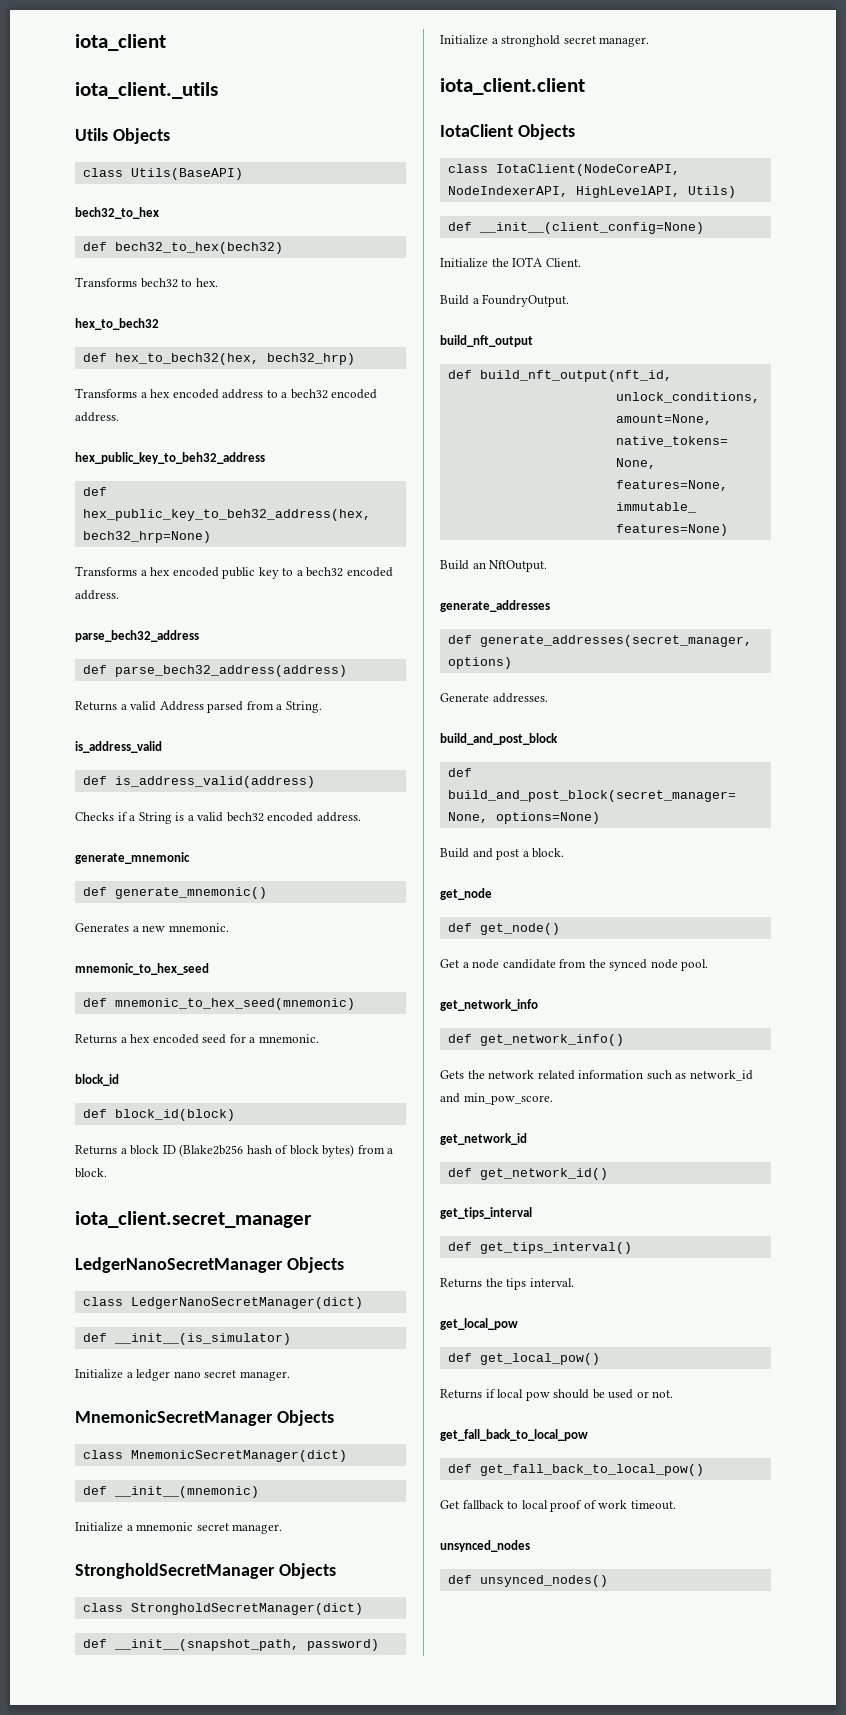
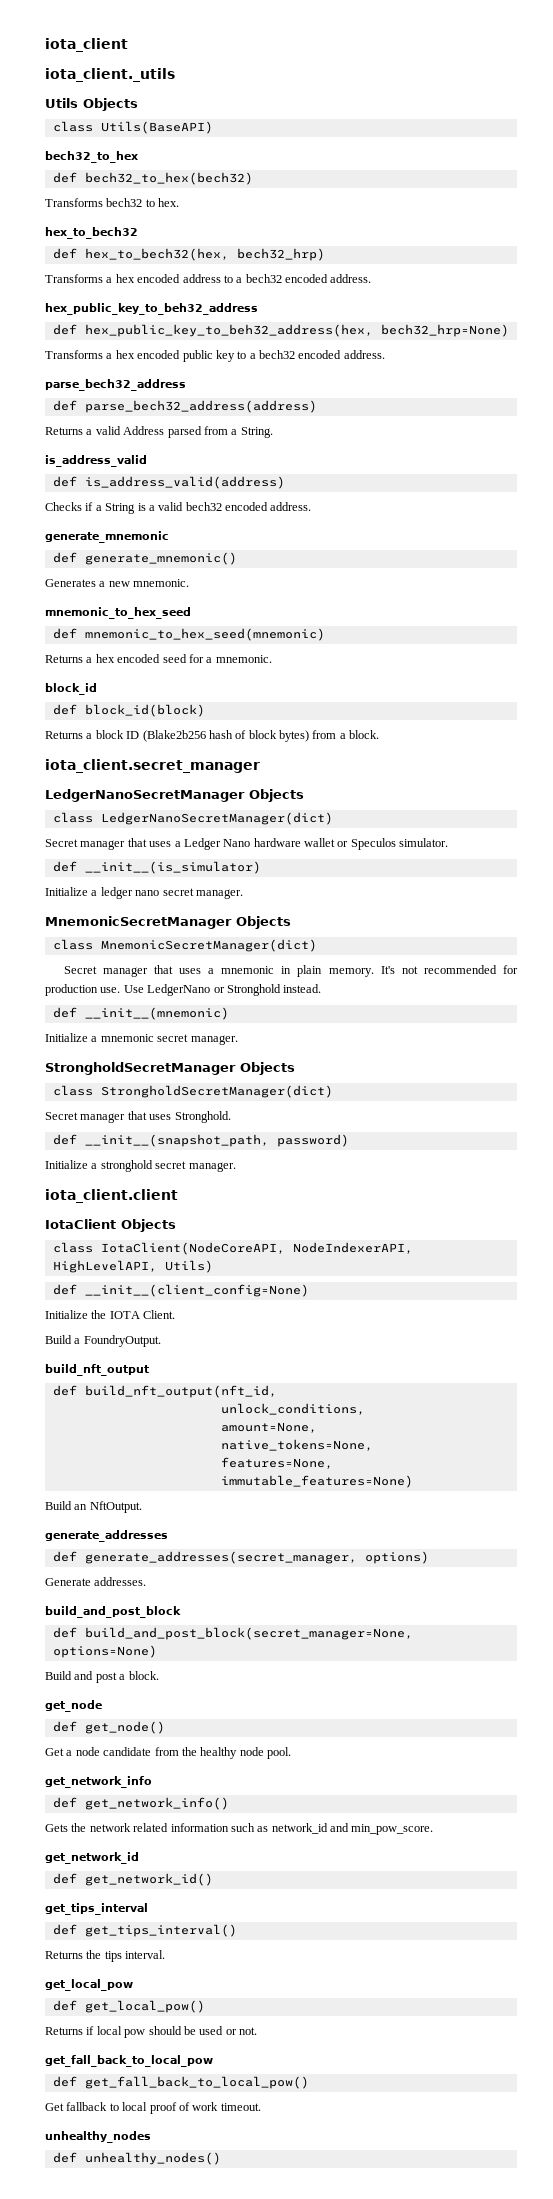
(363, 1303) none -> [45,838,449,850] // Secret manager that uses a Ledger Nano hardware wallet or Speculos simulator.
(347, 1456) none -> [63,965,519,977] [45,984,322,996] // Secret manager that uses a mnemonic in plain memory. It's not recommended for production use. Use LedgerNano or Stronghold instead.
(363, 1609) none -> [45,1111,231,1123] // Secret manager that uses Stronghold.
[609,959,648,971] synced -> [200,1747,238,1759] healthy
[440,1540,530,1552] [447,1575,608,1587] unsynced_nodes // def unsynced_nodes() -> [45,2131,151,2143] [52,2152,221,2165] unhealthy_nodes // def unhealthy_nodes()

